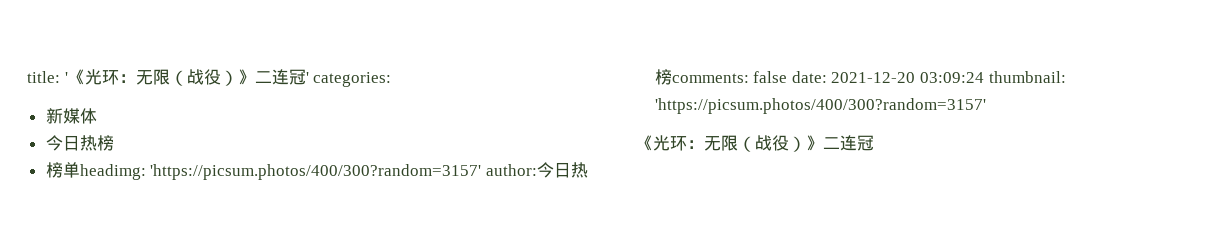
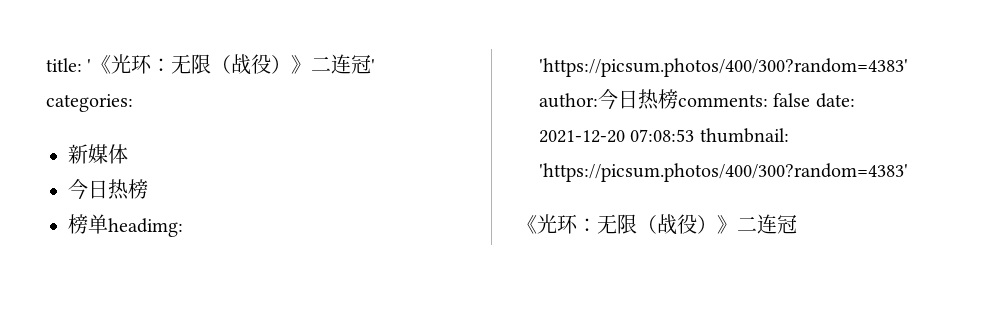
[150,164,482,180] 'https://picsum.photos/400/300?random=3157' -> [539,58,908,77] 'https://picsum.photos/400/300?random=4383'
[920,71,1066,83] [654,98,986,114] 03:09:24 thumbnail: 'https://picsum.photos/400/300?random=3157' -> [630,128,789,143] [539,163,908,182] 07:08:53 thumbnail: 'https://picsum.photos/400/300?random=4383'

